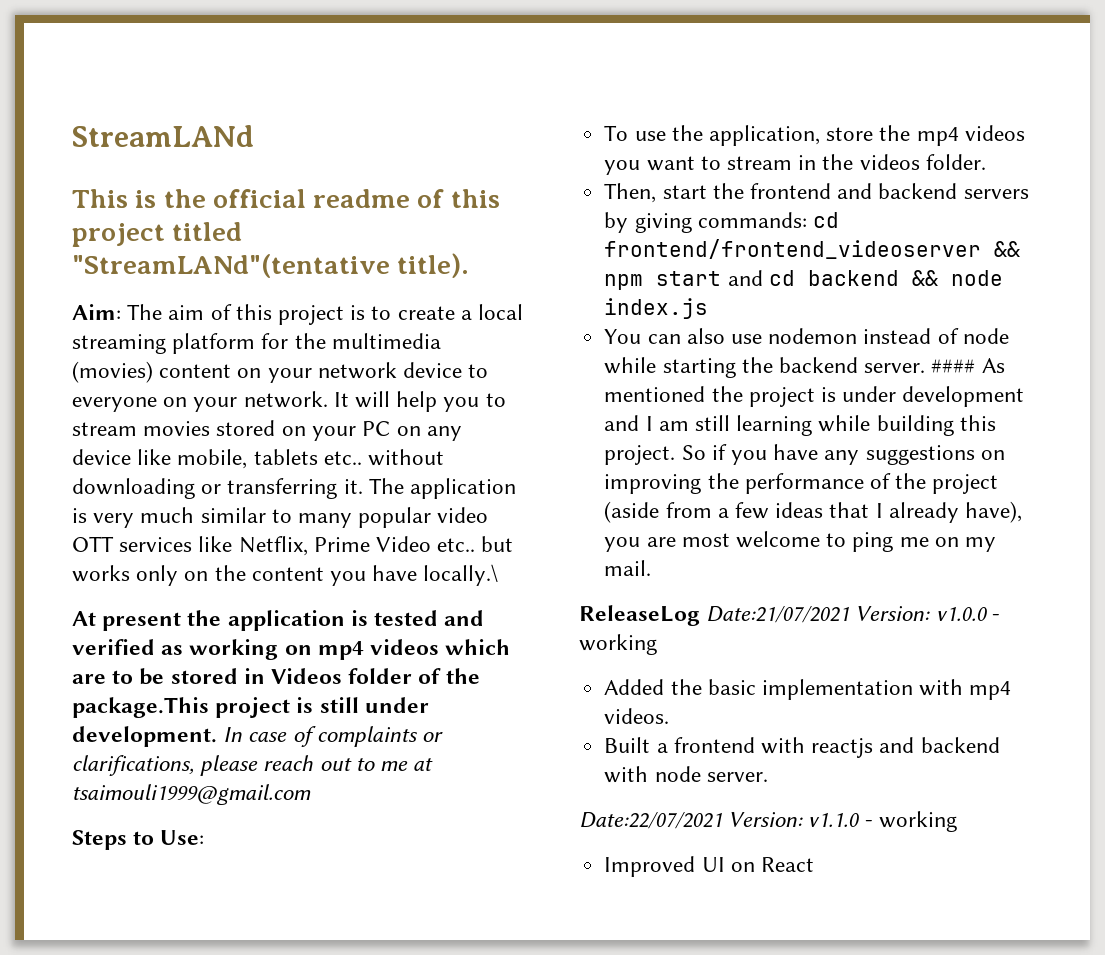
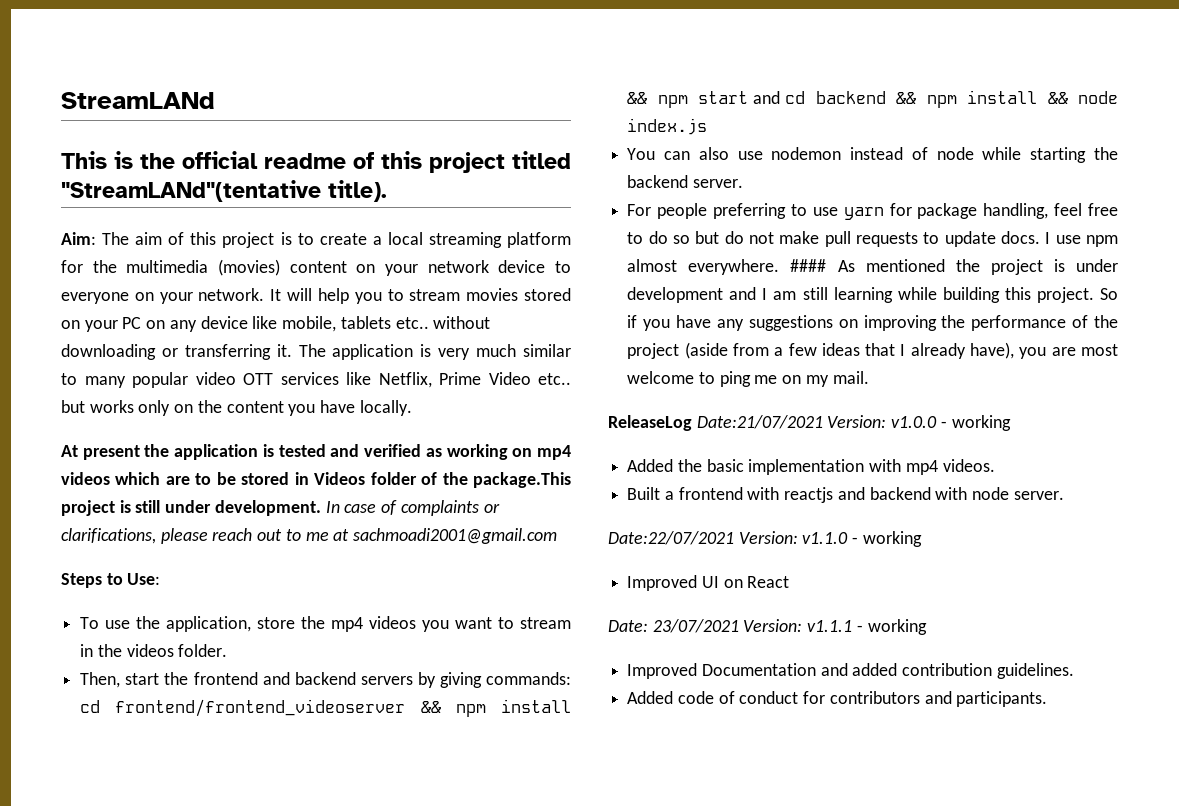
[423,564,499,586] locally.\ -> [359,400,412,416] locally.
[72,784,311,805] tsaimouli1999@gmail.com -> [353,528,558,544] sachmoadi2001@gmail.com
(644, 282) none -> [501,699,571,713] [627,92,688,108] install && npm
(938, 278) none -> [926,90,1068,108] npm install &&
(926, 368) none -> [627,203,1118,220] [627,231,1118,247] [627,259,780,275] // For people preferring to use yarn for package handling, feel free to do so but do not make pull requests to update docs. I use npm almost everywhere.
(814, 864) none -> [608,619,927,635] [627,663,1074,679] [627,691,1048,707] // Date: 23/07/2021 Version: v1.1.1 - working // Improved Documentation and added contribution guidelines. // Added code of conduct for contributors and participants.

